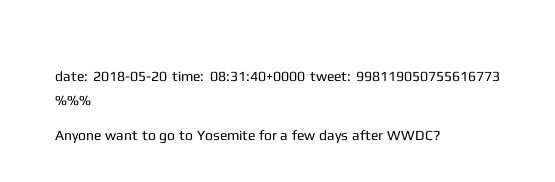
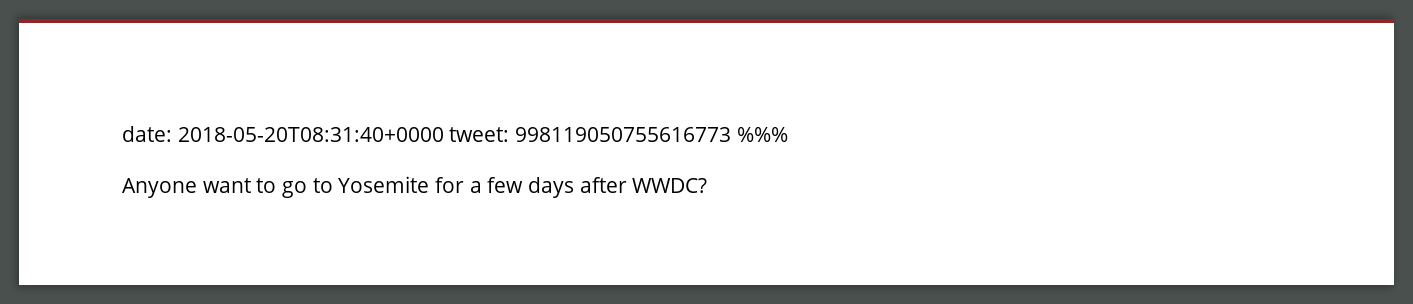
[93,71,305,82] 2018-05-20 time: 08:31:40+0000 -> [177,127,444,142] 2018-05-20T08:31:40+0000

